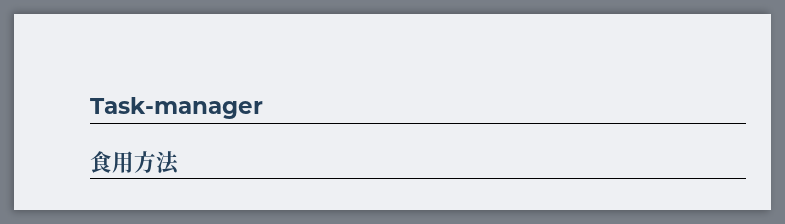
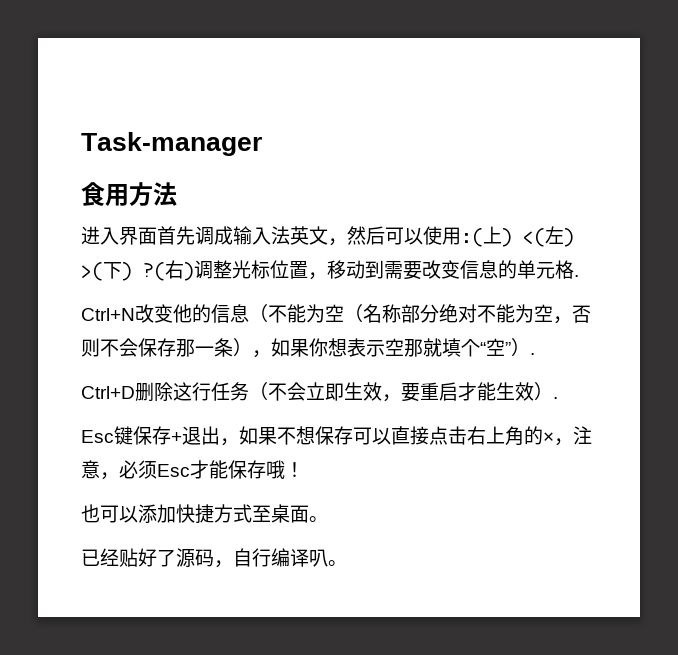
(180, 163) none -> [81,226,574,247] [81,260,579,281] [81,304,591,324] [81,338,535,358] [81,382,558,402] [81,426,592,446] [81,460,304,480] [81,504,328,524] [81,548,347,568] // 进入界面首先调成输入法英文，然后可以使用:(上) <(左) >(下) ?(右)调整光标位置，移动到需要改变信息的单元格. // Ctrl+N改变他的信息（不能为空（名称部分绝对不能为空，否则不会保存那一条），如果你想表示空那就填个“空”）. // Ctrl+D删除这行任务（不会立即生效，要重启才能生效）. // Esc键保存+退出，如果不想保存可以直接点击右上角的×，注意，必须Esc才能保存哦！ // 也可以添加快捷方式至桌面。 // 已经贴好了源码，自行编译叭。

